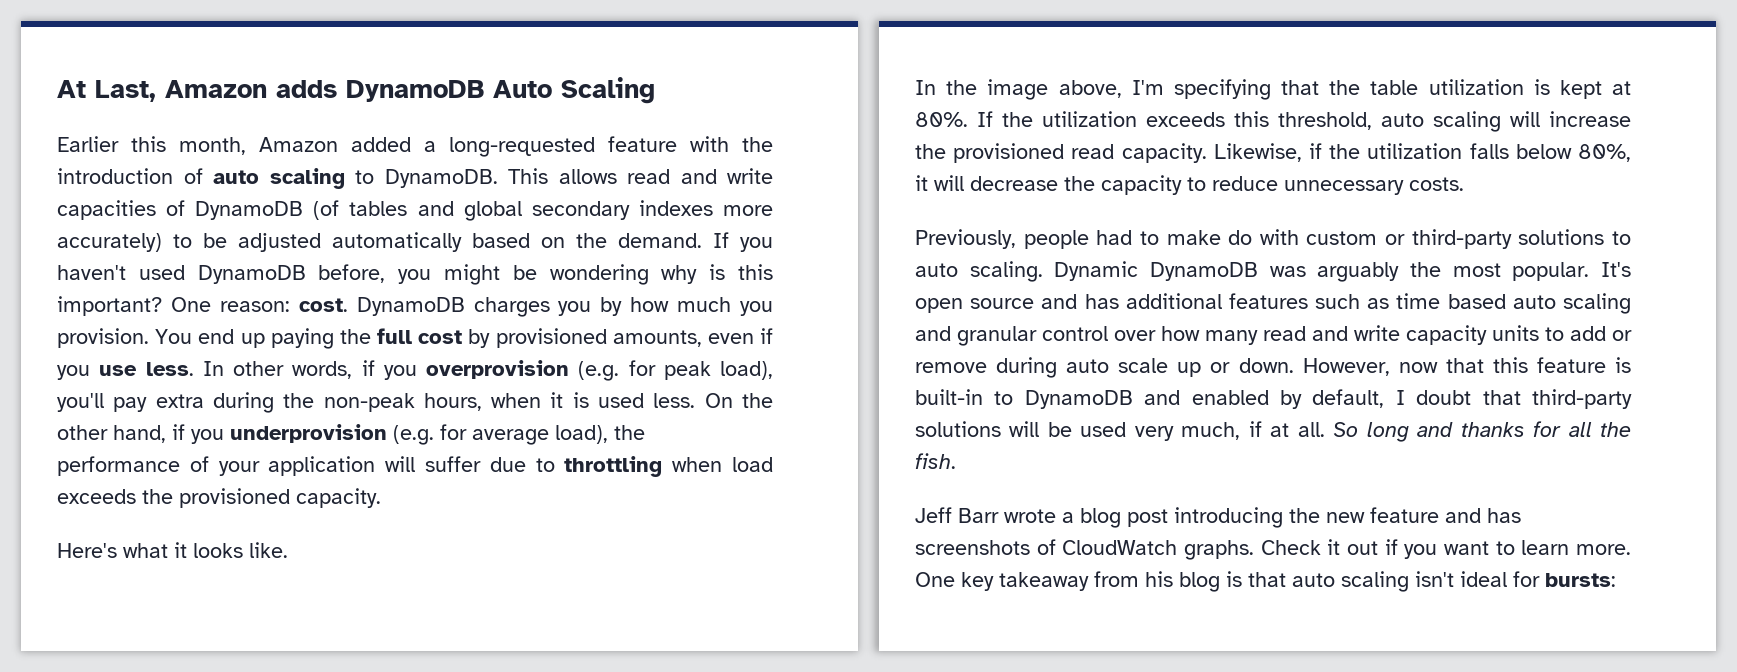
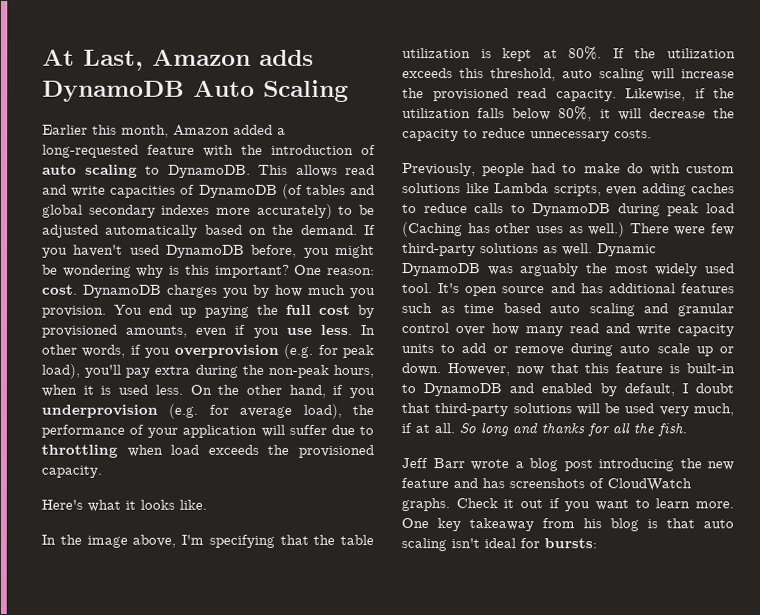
[1385,229,1631,249] [915,261,1043,282] or third-party solutions to auto scaling. -> [402,183,735,197] [402,203,735,217] [402,222,735,238] [402,243,593,257] solutions like Lambda scripts, even adding caches to reduce calls to DynamoDB during peak load (Caching has other uses as well.) There were few third-party solutions as well.
[1512,262,1590,281] popular. -> [655,263,735,277] [402,283,433,294] widely used tool.

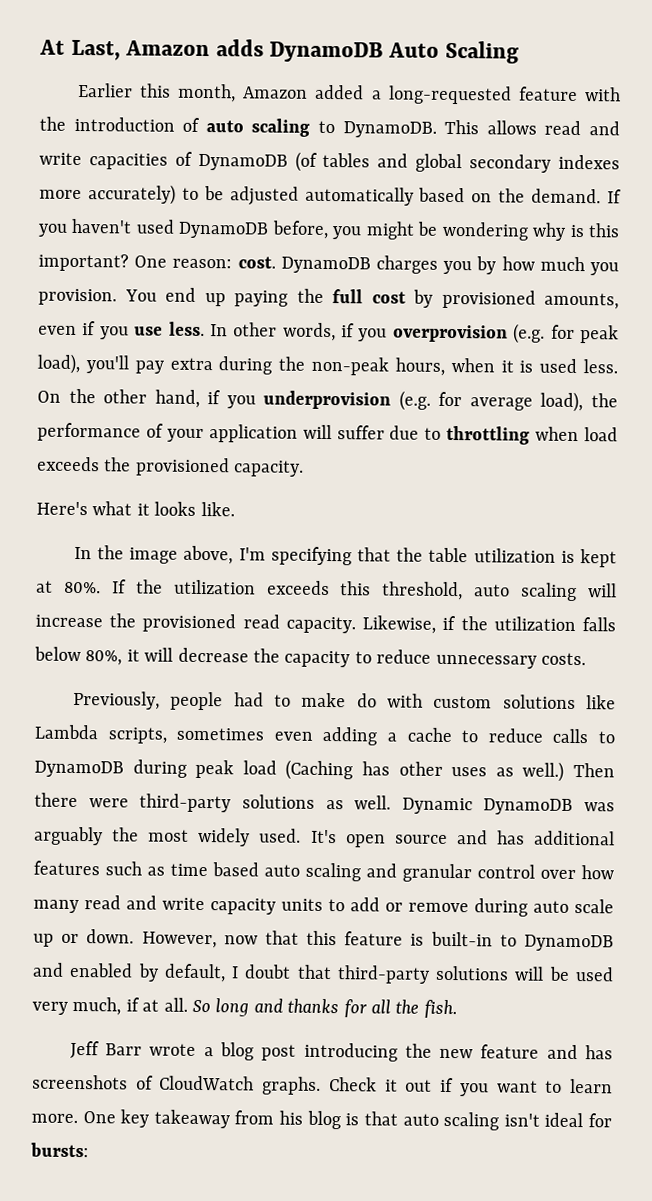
(602, 190) none -> [176,727,265,741] sometimes
[691,183,735,194] caches -> [387,727,452,743] a cache
[629,223,735,236] There were few -> [573,762,616,778] [34,792,129,808] Then there were
[705,263,735,274] [402,283,433,294] used tool. -> [259,828,302,843] used.

